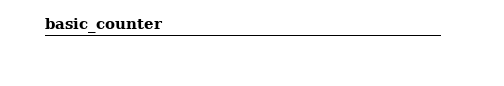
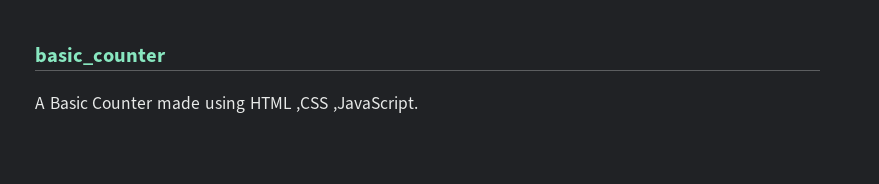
(163, 25) none -> [35,96,419,113] // A Basic Counter made using HTML ,CSS ,JavaScript.

